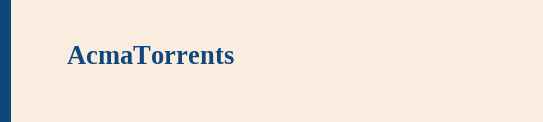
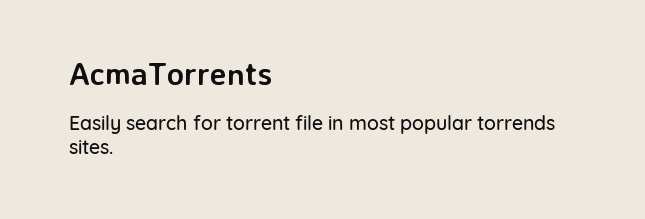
(234, 55) none -> [69,115,556,134] [69,140,113,154] // Easily search for torrent file in most popular torrends sites.

